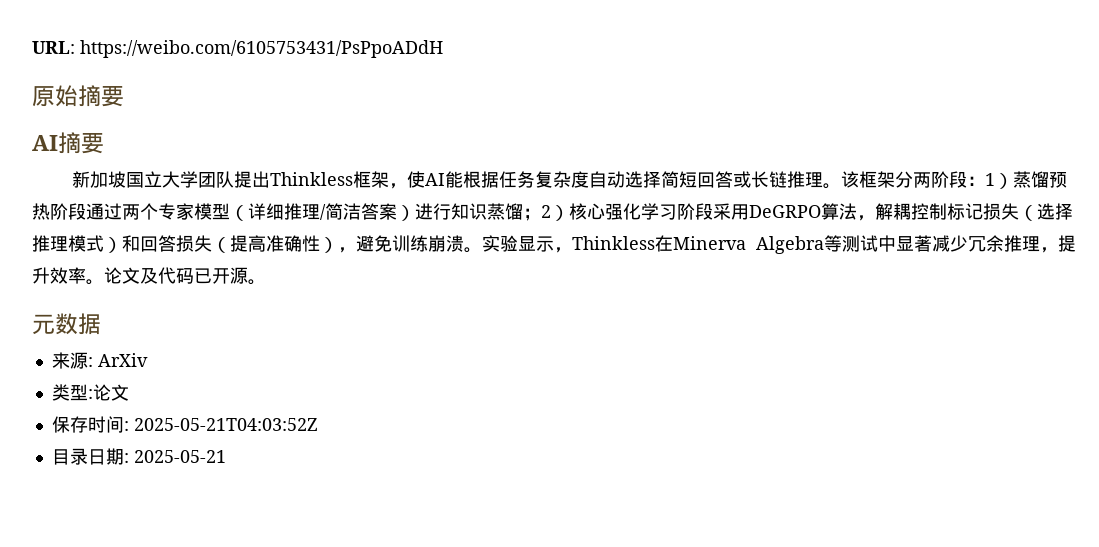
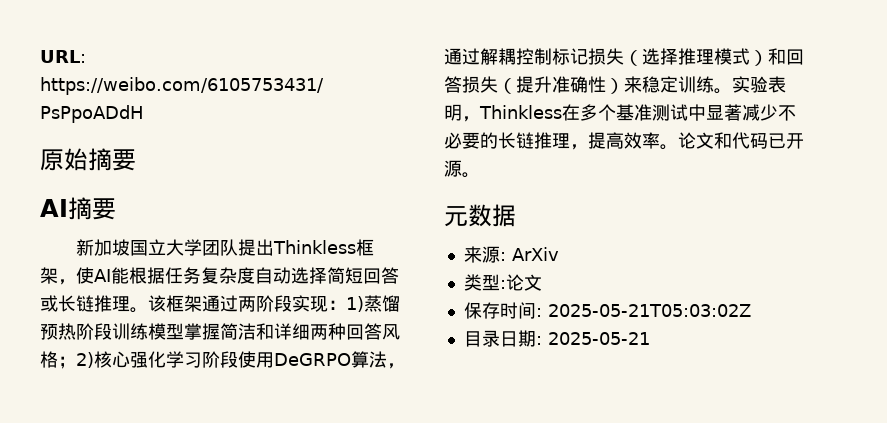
[894,171,1067,189] [32,203,569,221] 分两阶段：1）蒸馏预热阶段通过两个专家模型（详细推理/简洁答案）进行知识蒸馏；2） -> [202,295,400,312] [40,323,400,340] [40,351,94,369] 通过两阶段实现：1)蒸馏预热阶段训练模型掌握简洁和详细两种回答风格；2)
[713,203,731,220] 采 -> [238,351,256,368] 使
(875, 218) none -> [444,48,480,65] 通过
[248,235,266,252] 高 -> [534,76,552,93] 升
[338,235,842,254] ，避免训练崩溃。实验显示，Thinkless在Minerva Algebra等 -> [624,76,786,94] [444,104,652,122] 来稳定训练。实验表明，Thinkless在多个基准
[968,235,1004,252] 冗余 -> [778,105,796,121] [444,132,534,149] 不必要的长链
[32,267,50,284] 升 -> [606,132,624,149] 高
[140,268,158,284] 及 -> [714,132,732,149] 和
[133,418,318,431] 2025-05-21T04:03:52Z -> [547,304,751,317] 2025-05-21T05:03:02Z

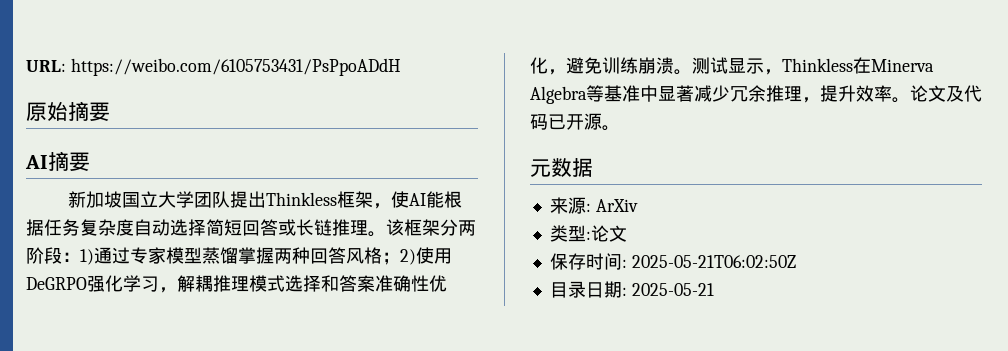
[202,295,400,312] [40,323,310,340] 通过两阶段实现：1)蒸馏预热阶段训练模型掌握简洁和详细 -> [440,219,476,236] [26,247,274,265] 分两阶段：1)通过专家模型蒸馏掌握
[94,351,405,369] [444,48,804,66] [444,76,786,94] [444,104,796,122] [444,132,534,149] 核心强化学习阶段使用DeGRPO算法，通过解耦控制标记损失（选择推理模式）和回答损失（提升准确性）来稳定训练。实验表明，Thinkless在多个基准测试中显著减少不必要的长链 -> [416,247,452,264] [26,275,447,293] [530,57,934,75] [530,85,766,104] 使用DeGRPO强化学习，解耦推理模式选择和答案准确性优化，避免训练崩溃。测试显示，Thinkless在Minerva Algebra等基准中显著减少冗余
[606,132,624,149] 高 -> [838,85,856,102] 升
[714,132,732,149] 和 -> [946,86,964,102] 及
[547,304,751,317] 2025-05-21T05:03:02Z -> [631,255,796,268] 2025-05-21T06:02:50Z

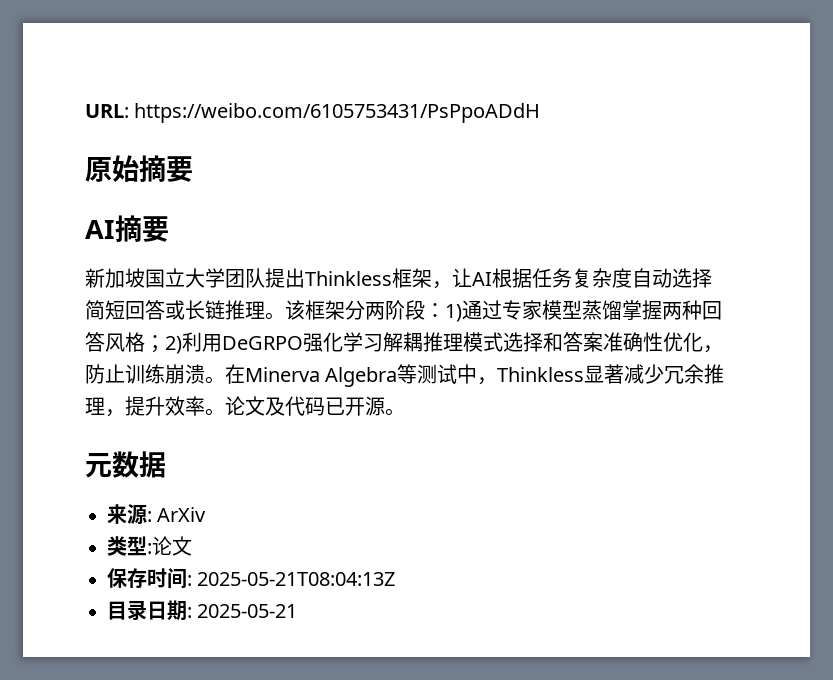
[390,191,444,208] 使AI能 -> [452,268,492,288] 让AI
[416,247,434,264] 使 -> [182,332,202,352] 利
[159,287,177,293] ， -> (383, 343) none
[566,57,602,74] 避免 -> [85,364,125,384] 防止
[692,57,934,75] [530,85,658,104] 测试显示，Thinkless在Minerva Algebra等基准中 -> [225,364,585,387] 在Minerva Algebra等测试中，Thinkless
[631,255,796,268] 2025-05-21T06:02:50Z -> [197,572,396,586] 2025-05-21T08:04:13Z

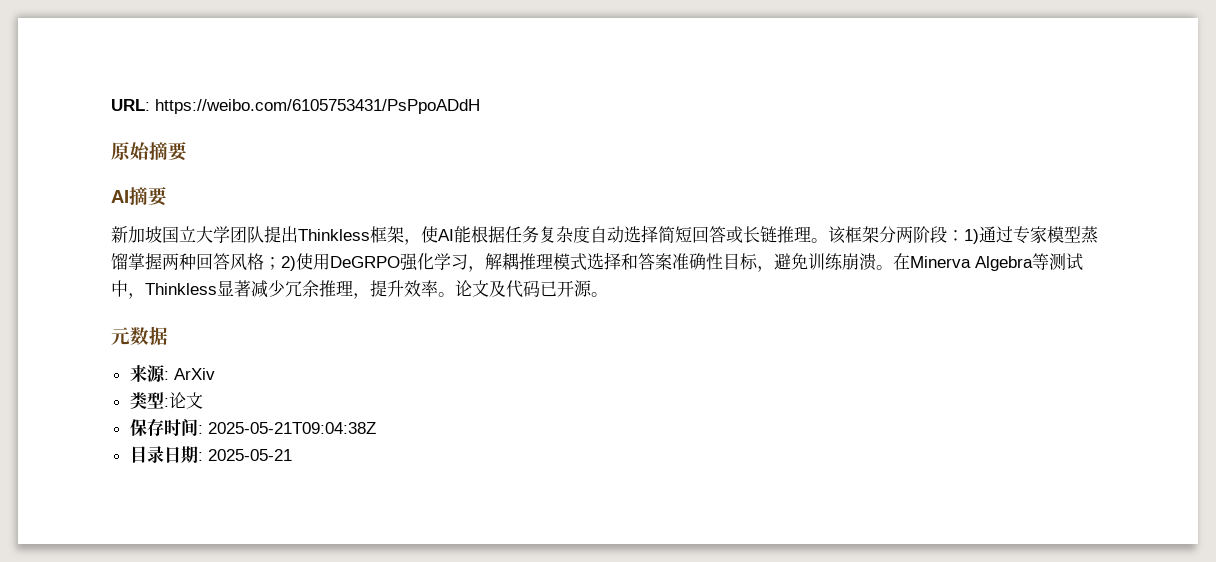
[452,268,492,288] 让AI -> [421,226,471,243] 使AI能
[182,332,202,352] 利 -> [296,253,313,270] 使
(383, 343) none -> [468,266,485,272] ，
[663,332,723,353] [85,364,125,384] 优化，防止 -> [723,253,808,272] 目标，避免
[197,572,396,586] 2025-05-21T08:04:13Z -> [207,422,376,434] 2025-05-21T09:04:38Z

